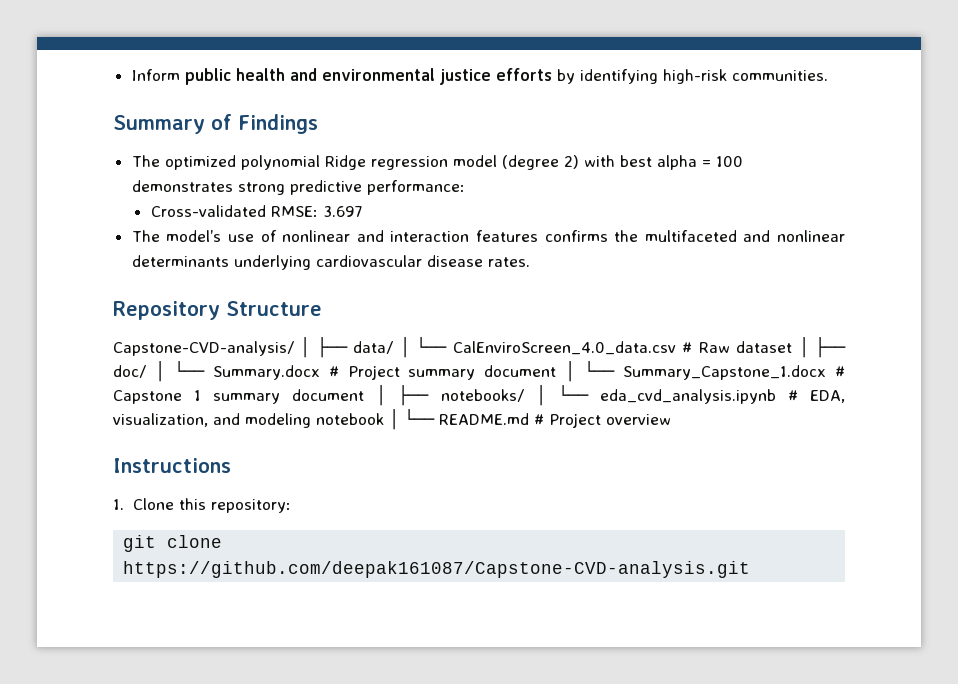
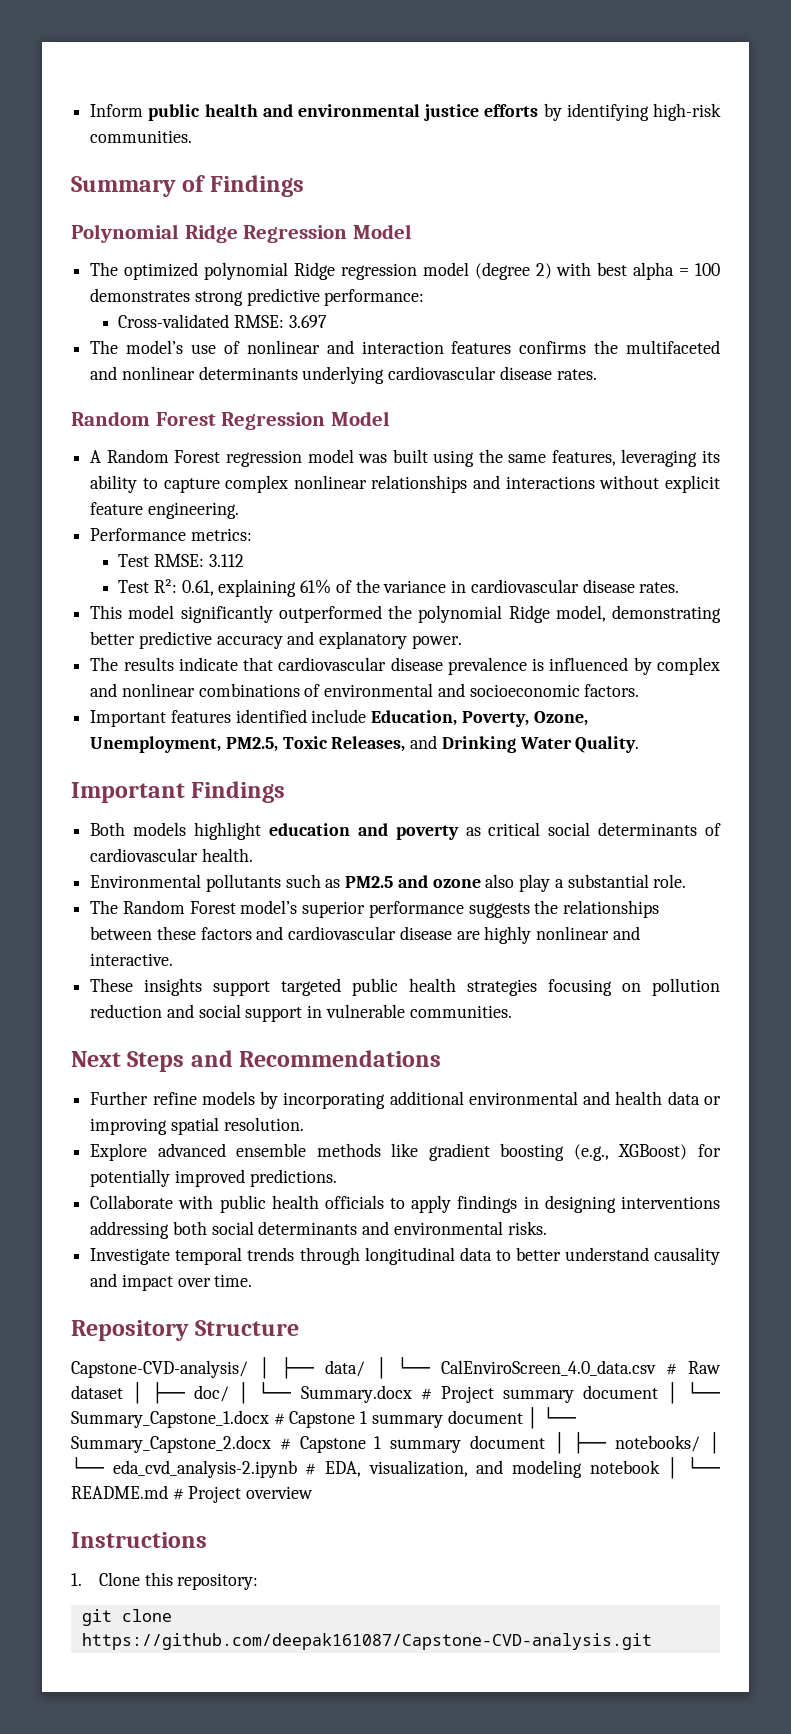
(318, 124) none -> [71,224,412,243] // Polynomial Ridge Regression Model
(530, 262) none -> [71,411,390,430] [90,449,720,467] [90,475,721,493] [90,502,239,519] [90,528,252,541] [118,554,244,567] [118,579,680,597] [90,605,721,623] [90,631,462,649] [90,657,720,675] [90,683,640,697] [90,709,588,727] [90,735,640,753] [71,781,286,803] [90,822,721,840] [90,848,253,862] [90,874,687,892] [90,900,660,918] [90,926,640,944] [90,953,174,966] [90,978,720,996] [90,1004,512,1022] [71,1050,442,1072] [90,1091,721,1109] [90,1117,304,1135] [90,1143,721,1161] [90,1169,337,1187] [90,1195,720,1213] [90,1221,547,1239] [90,1247,720,1265] [90,1273,253,1291] // Random Forest Regression Model // A Random Forest regression model was built using the same features, leveraging its ability to capture complex nonlinear relationships and interactions without explicit feature engineering. // Performance metrics: // Test RMSE: 3.112 // Test R²: 0.61, explaining 61% of the variance in cardiovascular disease rates. // This model significantly outperformed the polynomial Ridge model, demonstrating better predictive accuracy and explanatory power. // The results indicate that cardiovascular disease prevalence is influenced by complex and nonlinear combinations of environmental and socioeconomic factors. // Important features identified include Education, Poverty, Ozone, Unemployment, PM2.5, Toxic Releases, and Drinking Water Quality. // Important Findings // Both models highlight education and poverty as critical social determinants of cardiovascular health. // Environmental pollutants such as PM2.5 and ozone also play a substantial role. // The Random Forest model’s superior performance suggests the relationships between these factors and cardiovascular disease are highly nonlinear and interactive. // These insights support targeted public health strategies focusing on pollution reduction and social support in vulnerable communities. // Next Steps and Recommendations // Further refine models by incorporating additional environmental and health data or improving spatial resolution. // Explore advanced ensemble methods like gradient boosting (e.g., XGBoost) for potentially improved predictions. // Collaborate with public health officials to apply findings in designing interventions addressing both social determinants and environmental risks. // Investigate temporal trends through longitudinal data to better understand causality and impact over time.
(387, 395) none -> [543,1407,578,1424] [71,1432,565,1454] └── Summary_Capstone_2.docx # Capstone 1 summary document │
[599,389,776,404] eda_cvd_analysis.ipynb -> [112,1460,297,1478] eda_cvd_analysis-2.ipynb

